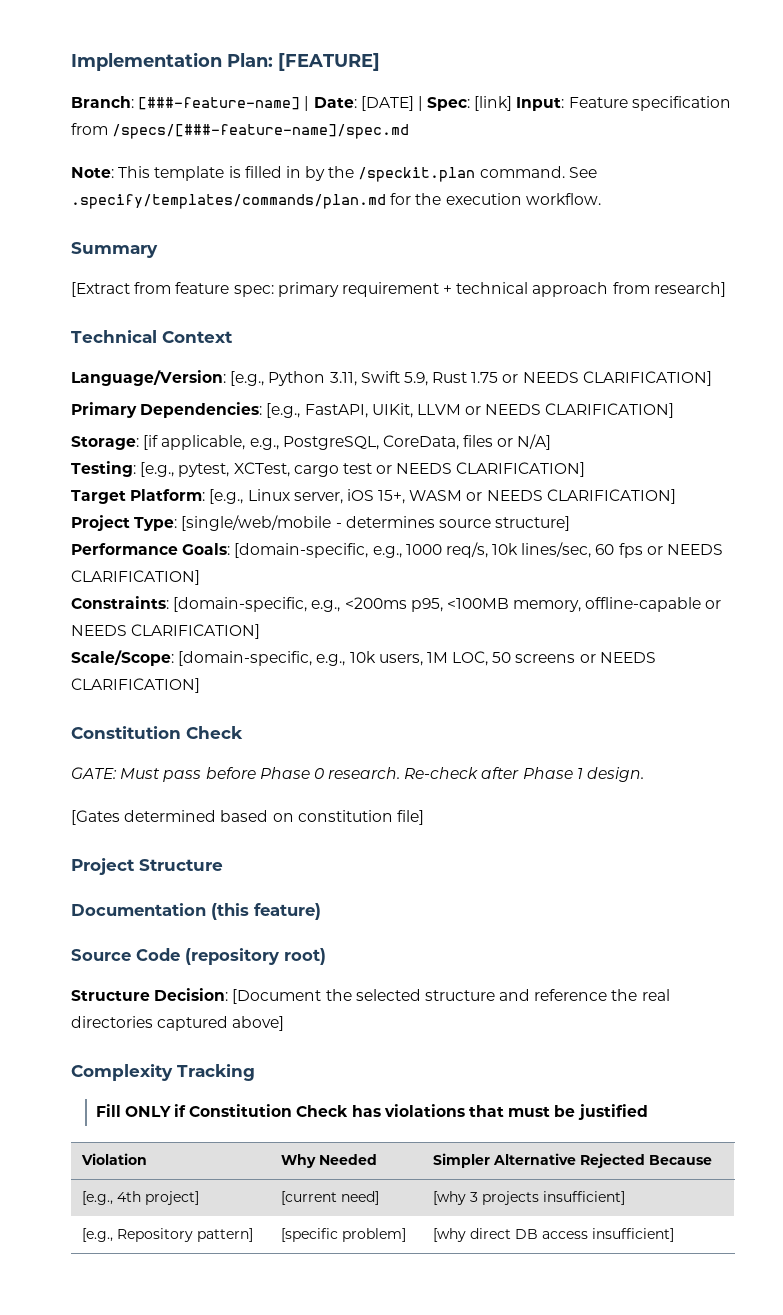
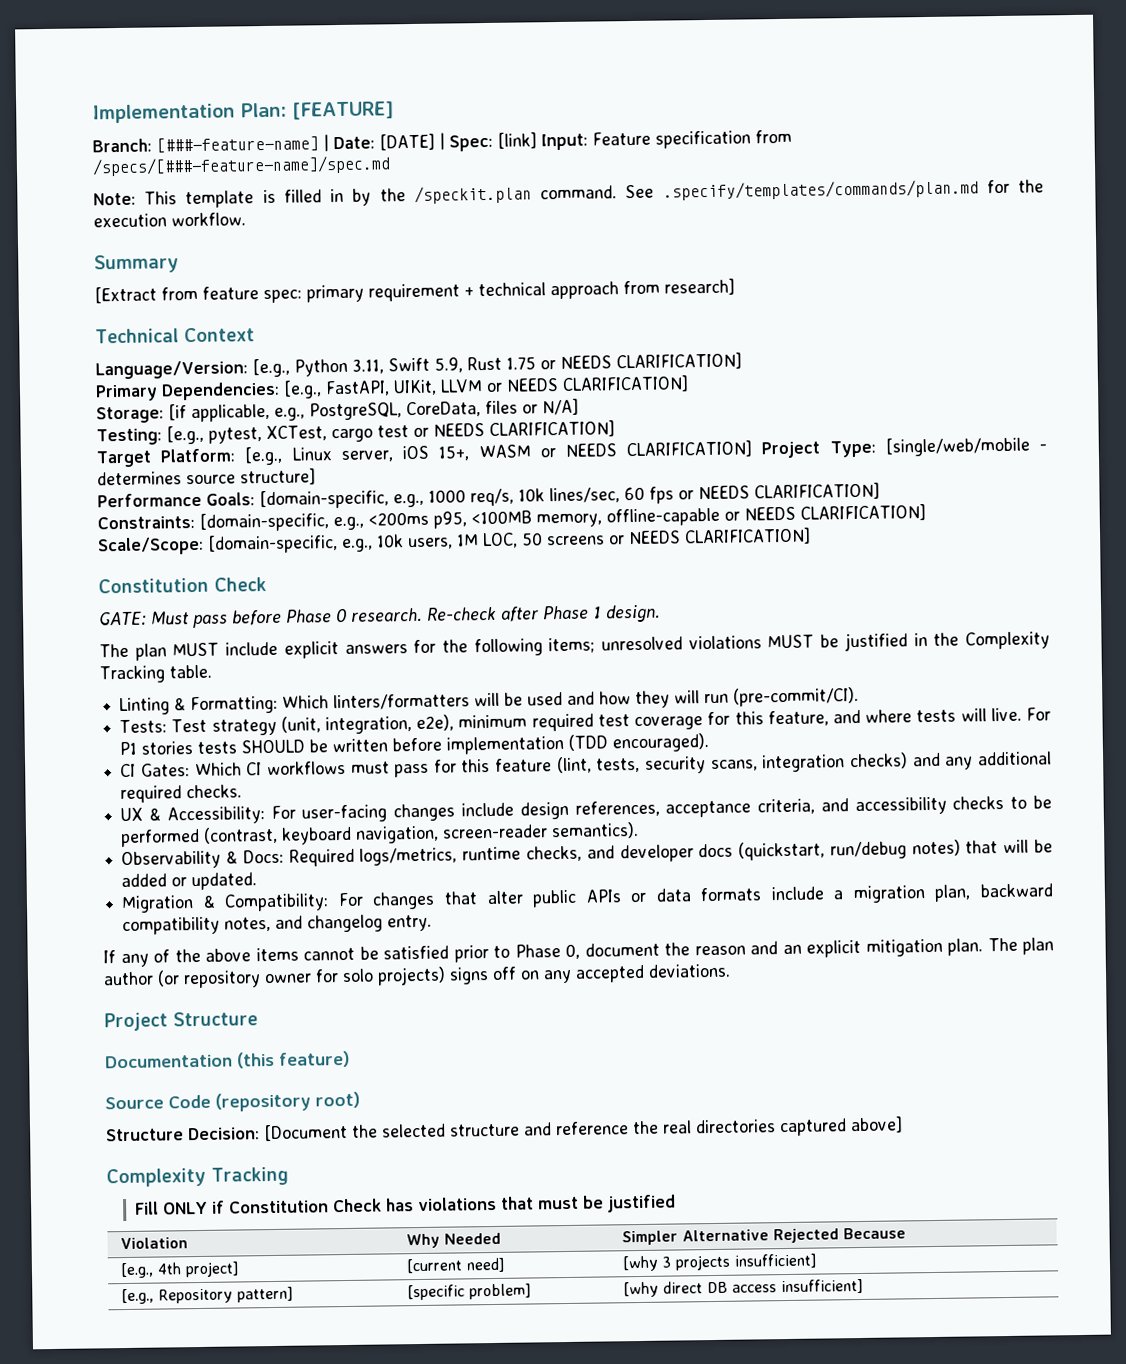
[71,810,424,825] [Gates determined based on constitution file] -> [99,631,1051,661] [99,664,212,684] [119,686,860,716] [119,707,1052,736] [119,733,710,756] [120,751,1053,778] [120,784,243,804] [120,795,1052,825] [120,821,640,848] [121,839,1053,870] [121,872,258,891] [121,883,1053,914] [122,914,433,936] [103,937,1054,968] [103,963,731,989] The plan MUST include explicit answers for the following items; unresolved violations MUST be justified in the Complexity Tracking table. // Linting & Formatting: Which linters/formatters will be used and how they will run (pre-commit/CI). // Tests: Test strategy (unit, integration, e2e), minimum required test coverage for this feature, and where tests will live. For P1 stories tests SHOULD be written before implementation (TDD encouraged). // CI Gates: Which CI workflows must pass for this feature (lint, tests, security scans, integration checks) and any additional required checks. // UX & Accessibility: For user-facing changes include design references, acceptance criteria, and accessibility checks to be performed (contrast, keyboard navigation, screen-reader semantics). // Observability & Docs: Required logs/metrics, runtime checks, and developer docs (quickstart, run/debug notes) that will be added or updated. // Migration & Compatibility: For changes that alter public APIs or data formats include a migration plan, backward compatibility notes, and changelog entry. // If any of the above items cannot be satisfied prior to Phase 0, document the reason and an explicit mitigation plan. The plan author (or repository owner for solo projects) signs off on any accepted deviations.

